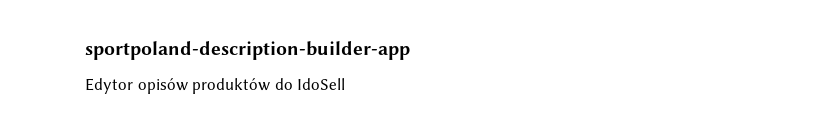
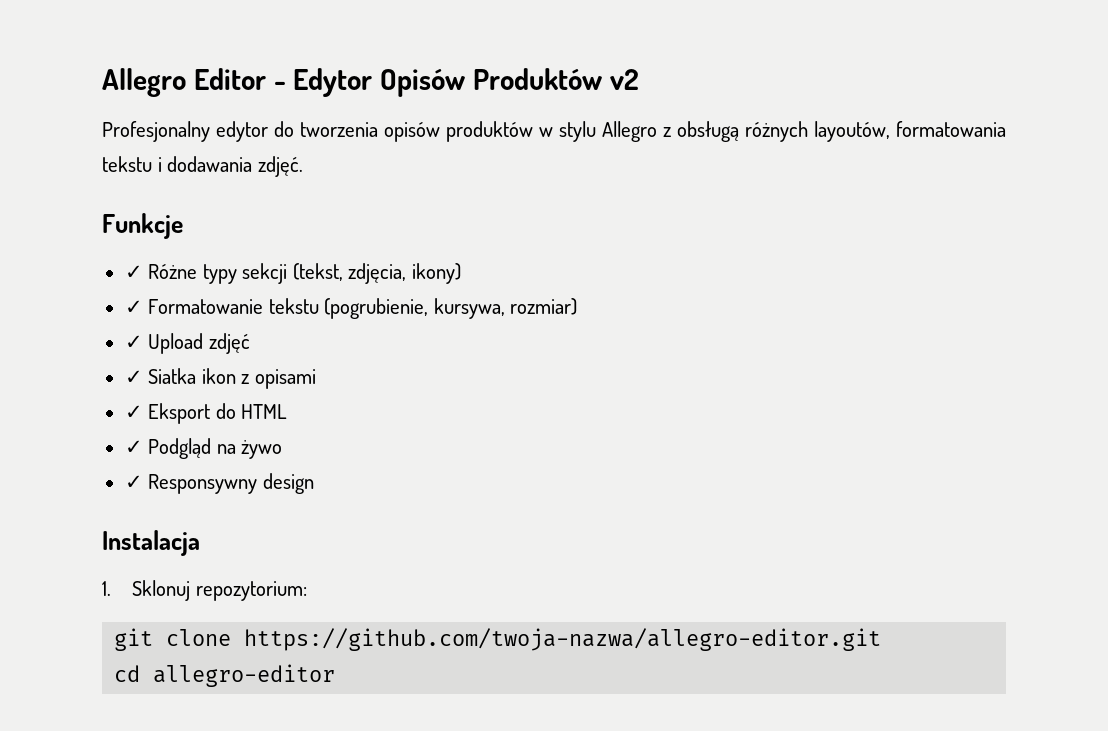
[85,41,410,60] [85,78,346,94] sportpoland-description-builder-app // Edytor opisów produktów do IdoSell -> [102,68,639,97] [102,121,1006,142] [102,156,303,177] [102,213,183,239] [124,263,461,284] [124,298,578,319] [124,333,250,354] [124,368,316,389] [124,403,288,424] [124,438,283,459] [124,473,314,494] [102,530,200,556] [102,580,307,601] [114,628,882,651] [114,664,336,687] Allegro Editor - Edytor Opisów Produktów v2 // Profesjonalny edytor do tworzenia opisów produktów w stylu Allegro z obsługą różnych layoutów, formatowania tekstu i dodawania zdjęć. // Funkcje // ✓ Różne typy sekcji (tekst, zdjęcia, ikony) // ✓ Formatowanie tekstu (pogrubienie, kursywa, rozmiar) // ✓ Upload zdjęć // ✓ Siatka ikon z opisami // ✓ Eksport do HTML // ✓ Podgląd na żywo // ✓ Responsywny design // Instalacja // 1. Sklonuj repozytorium: // git clone https://github.com/twoja-nazwa/allegro-editor.git // cd allegro-editor

